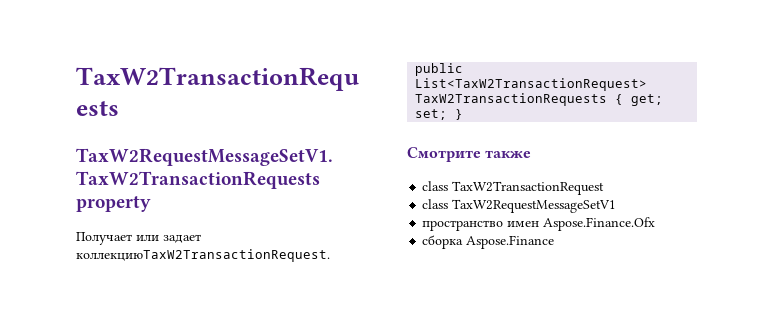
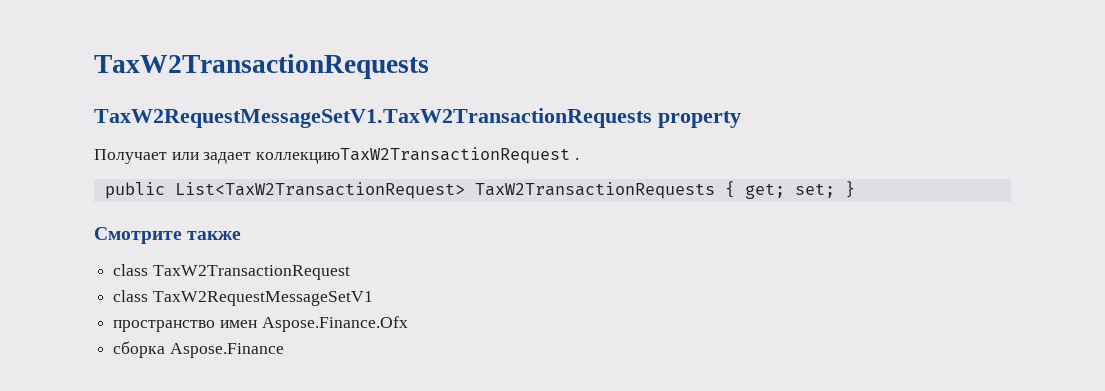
[76,249,330,262] коллекциюTaxW2TransactionRequest. -> [256,147,579,164] коллекциюTaxW2TransactionRequest .

